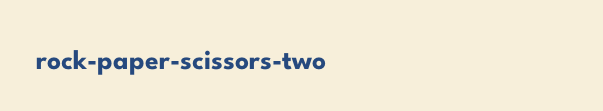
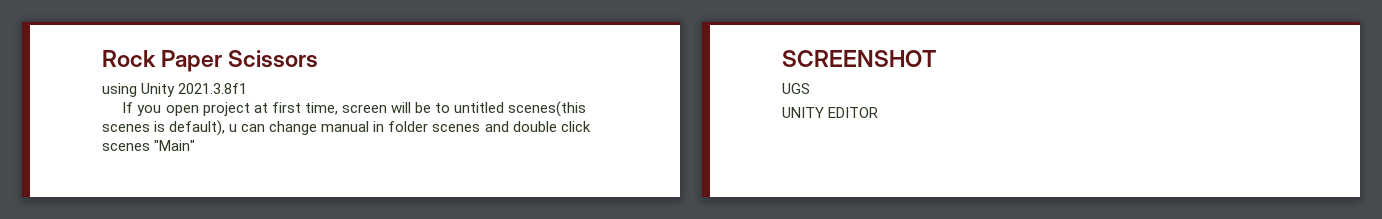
[36,50,326,75] rock-paper-scissors-two -> [102,50,319,72] [102,83,248,97] [122,101,587,117] [102,120,591,136] [102,140,196,151] [782,50,936,67] [782,83,810,94] [782,107,879,118] Rock Paper Scissors // using Unity 2021.3.8f1 // If you open project at first time, screen will be to untitled scenes(this scenes is default), u can change manual in folder scenes and double click scenes "Main" // SCREENSHOT // UGS // UNITY EDITOR

